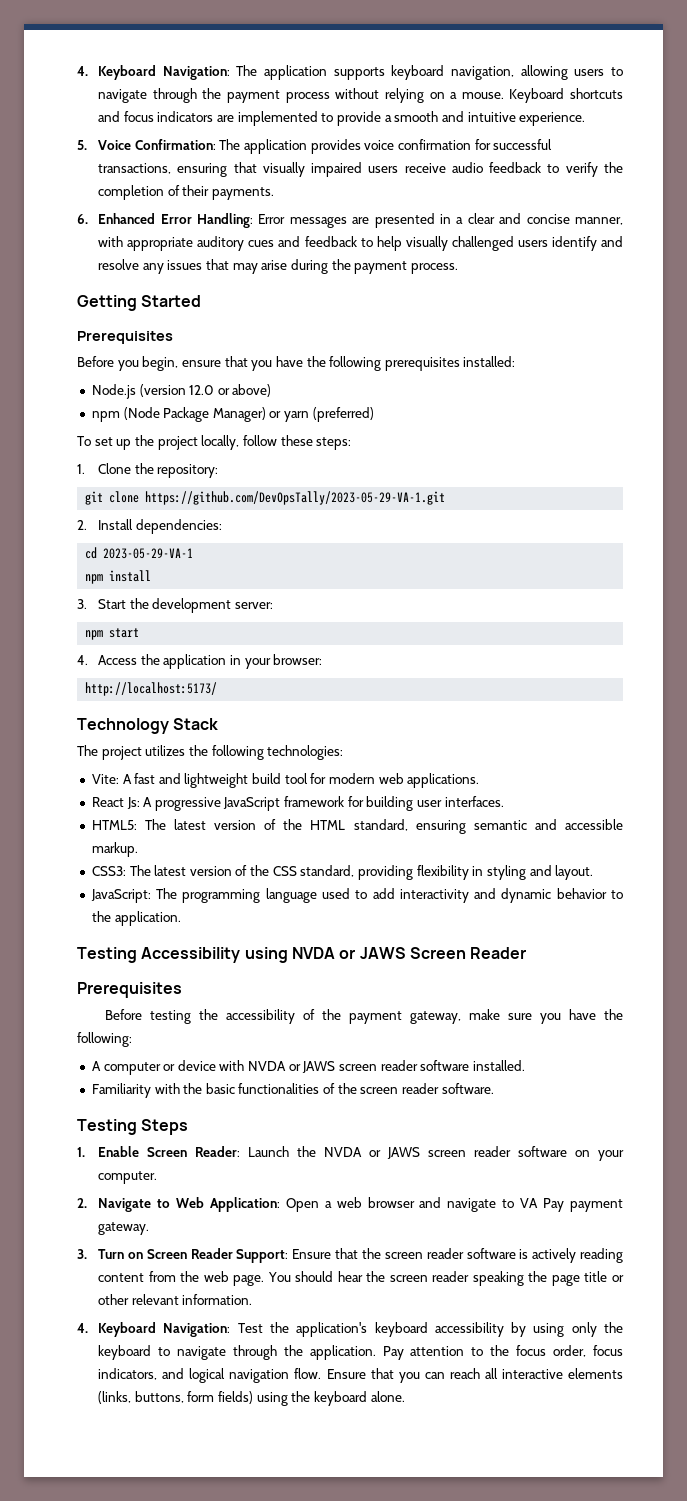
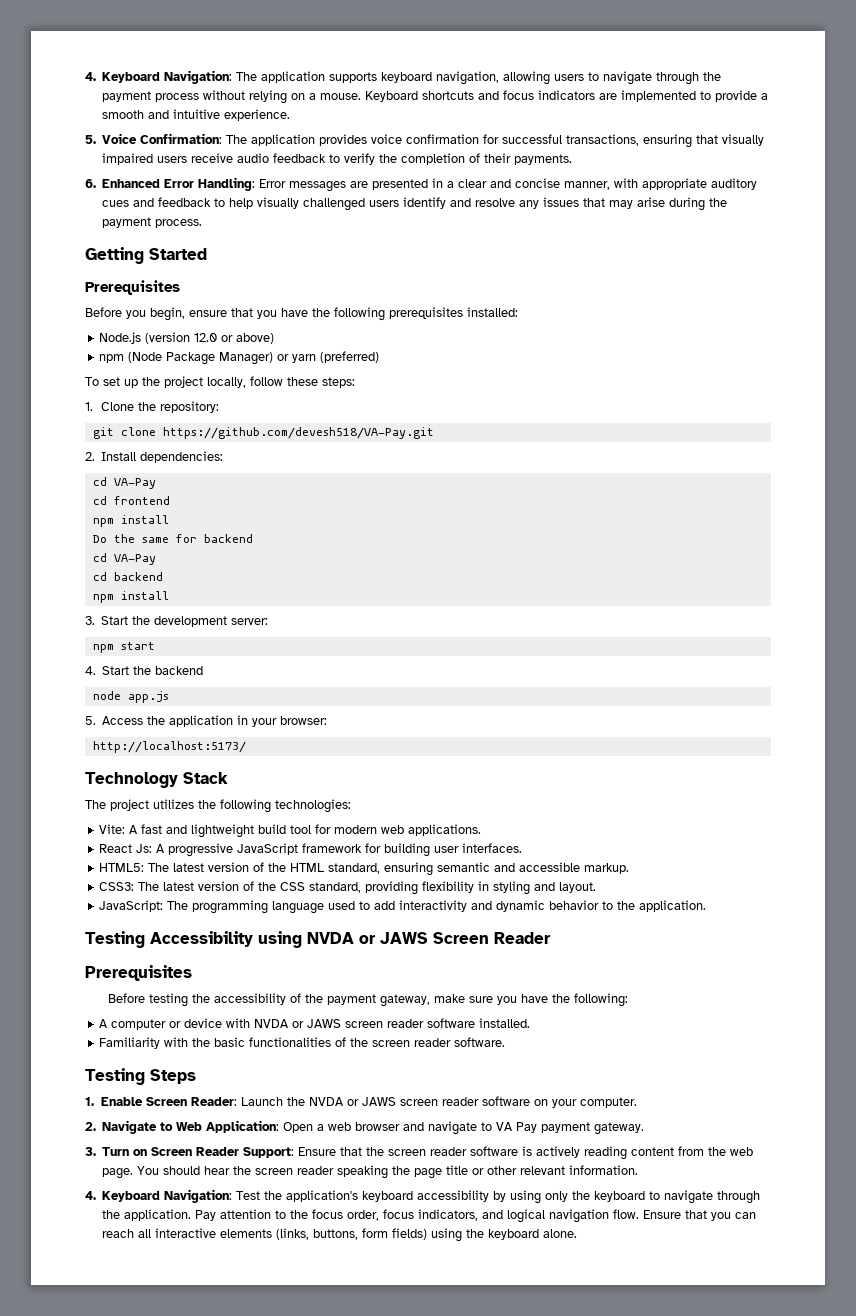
[145,491,446,505] https://github.com/DevOpsTally/2023-05-29-VA-1.git -> [162,427,434,439] https://github.com/devesh518/VA-Pay.git
[103,548,194,559] 2023-05-29-VA-1 -> [113,478,156,489] [92,496,170,505] [92,515,169,527] [92,534,253,543] [92,553,156,565] [92,572,163,581] VA-Pay // cd frontend // npm install // Do the same for backend // cd VA-Pay // cd backend
(88, 660) none -> [102,666,204,675] [92,691,169,703] [85,716,96,725] Start the backend // node app.js // 5.

